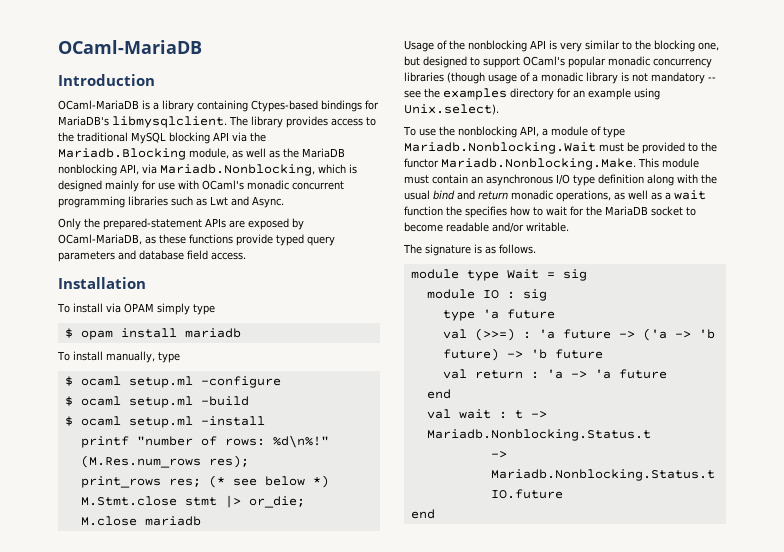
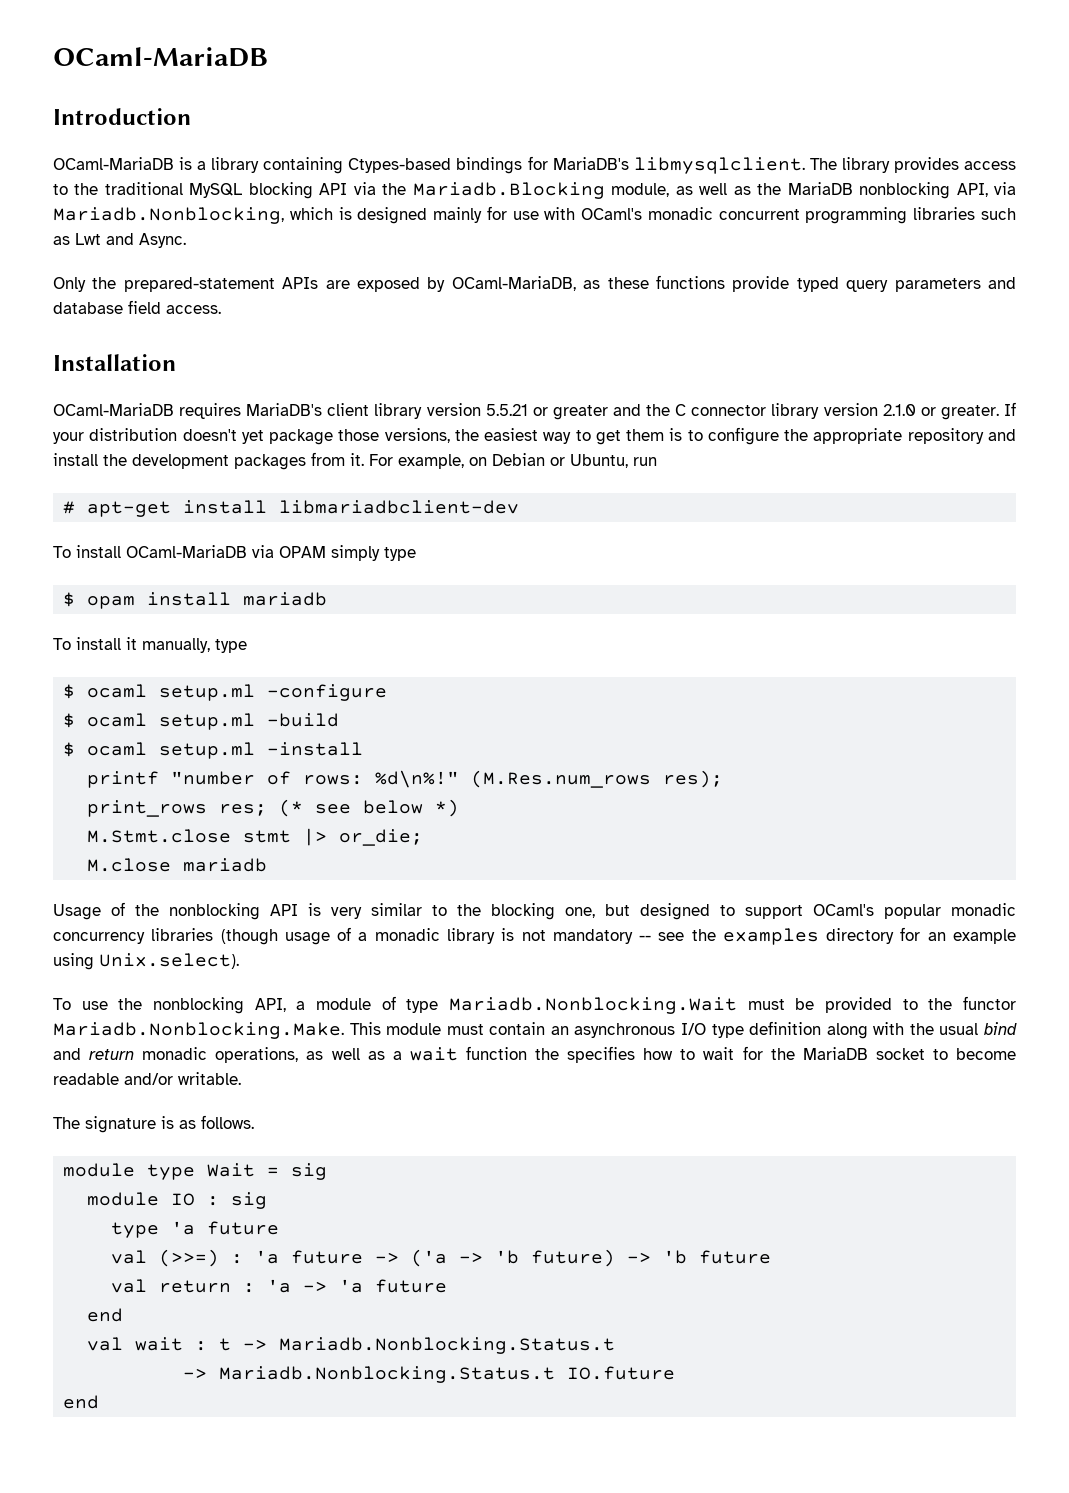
[57,303,103,313] // To install -> [53,402,1016,420] [53,427,1017,445] [53,452,657,470] [63,500,520,517] [53,545,247,558] // OCaml-MariaDB requires MariaDB's client library version 5.5.21 or greater and the C connector library version 2.1.0 or greater. If your distribution doesn't yet package those versions, the easiest way to get them is to configure the appropriate repository and install the development packages from it. For example, on Debian or Ubuntu, run // # apt-get install libmariadbclient-dev // To install OCaml-MariaDB
(103, 356) none -> [126,637,137,650] it

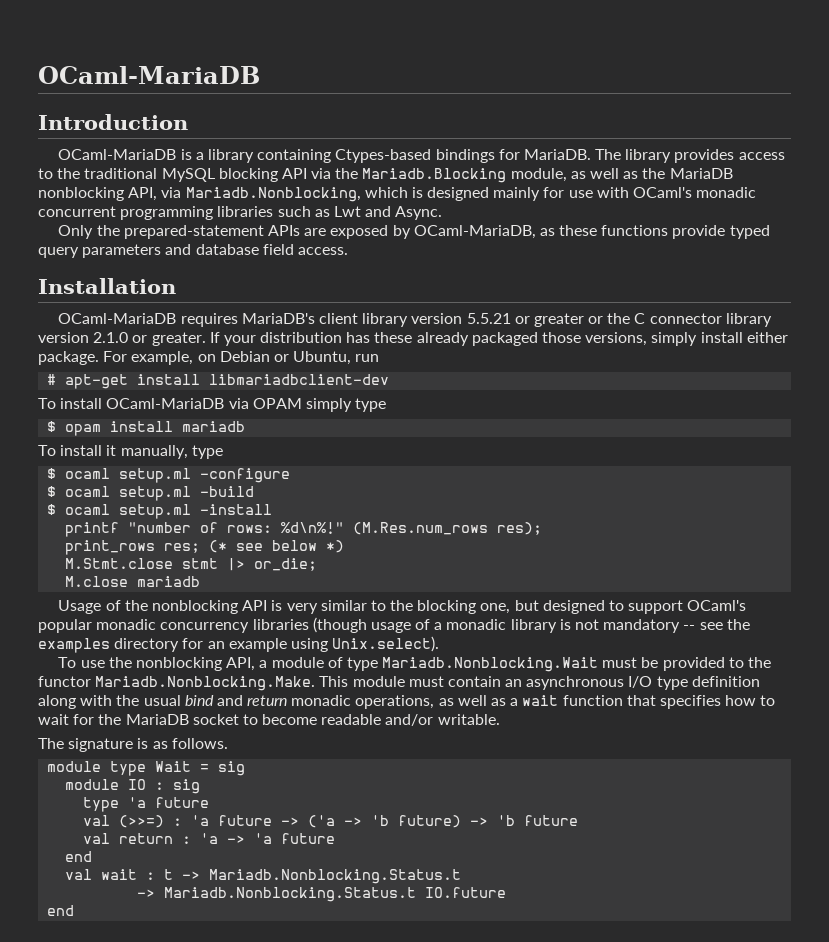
[552,157,805,174] MariaDB's libmysqlclient. -> [523,149,591,160] MariaDB.
[612,404,641,416] and -> [588,316,604,324] or
[182,427,1017,445] [53,452,364,470] doesn't yet package those versions, the easiest way to get them is to configure the appropriate repository and install the development packages from it. -> [346,332,788,346] [38,351,99,365] has these already packaged those versions, simply install either package.
[535,1048,560,1060] the -> [626,695,656,706] that

